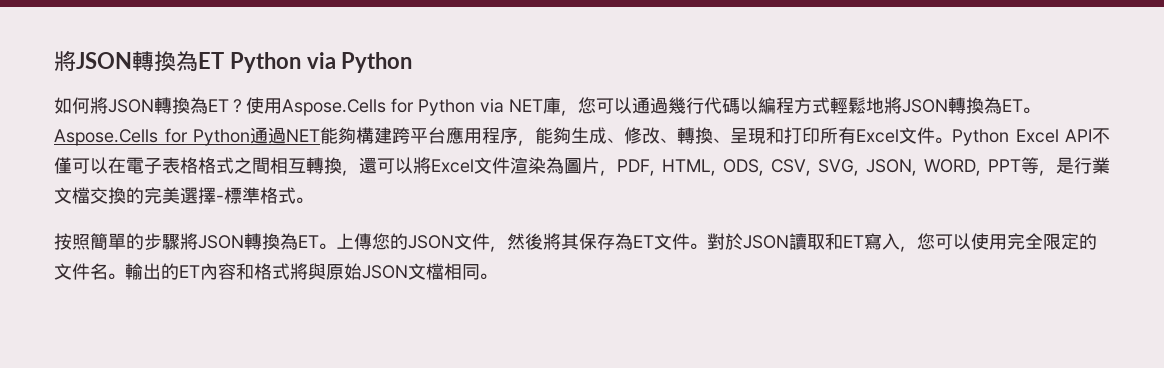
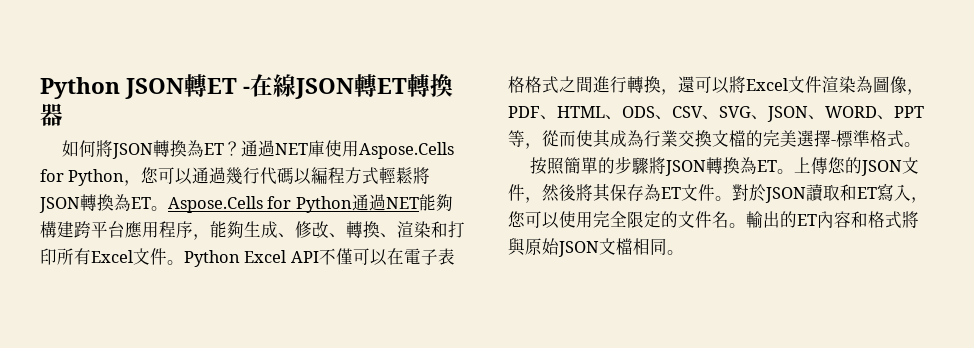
[54,50,413,73] 將JSON轉換為ET Python via Python -> [40,74,454,99] [40,103,63,126] Python JSON轉ET -在線JSON轉ET轉換器
(246, 106) none -> [240,140,325,157] 通過NET庫
[480,97,561,114] via NET庫 -> (125, 177) none
[866,97,884,114] 地 -> (414, 176) none
[730,127,766,144] 呈現 -> [397,221,431,238] 渲染
[270,157,306,174] 相互 -> [593,76,627,93] 進行
[582,157,1110,176] [54,187,126,204] 片，PDF, HTML, ODS, CSV, SVG, JSON, WORD, PPT等，是行業文檔交換 -> [890,76,924,95] [508,106,924,122] [508,130,746,149] 像，PDF、HTML、ODS、CSV、SVG、JSON、WORD、PPT等，從而使其成為行業交換文檔

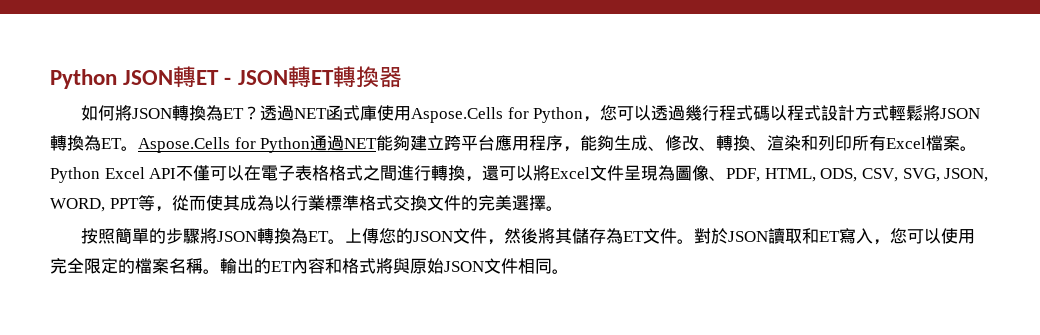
[250,74,297,97] 在線 -> (232, 81) none
[240,140,308,157] 通過NET -> [260,105,361,121] 透過NET函式
[192,167,346,185] 通過幾行代碼以編程 -> [651,105,856,121] 透過幾行程式碼以程式設計
[40,221,74,238] 構建 -> [410,135,445,151] 建立
[448,221,465,238] 打 -> [818,135,836,151] 列
[133,248,167,265] 文件 -> [926,135,961,151] 檔案
[822,76,924,95] [508,106,894,122] 渲染為圖像，PDF、HTML、ODS、CSV、SVG、JSON、WORD、 -> [624,165,989,182] [50,198,105,212] 呈現為圖像、PDF, HTML, ODS, CSV, SVG, JSON, WORD,
[644,130,904,148] 行業交換文檔的完美選擇-標準格式 -> [273,195,546,211] 以行業標準格式交換文件的完美選擇
[610,184,627,201] 保 -> [572,228,590,244] 儲
[678,211,729,228] 文件名 -> [135,258,203,274] 檔案名稱
[616,238,633,255] 檔 -> [501,258,518,274] 件

